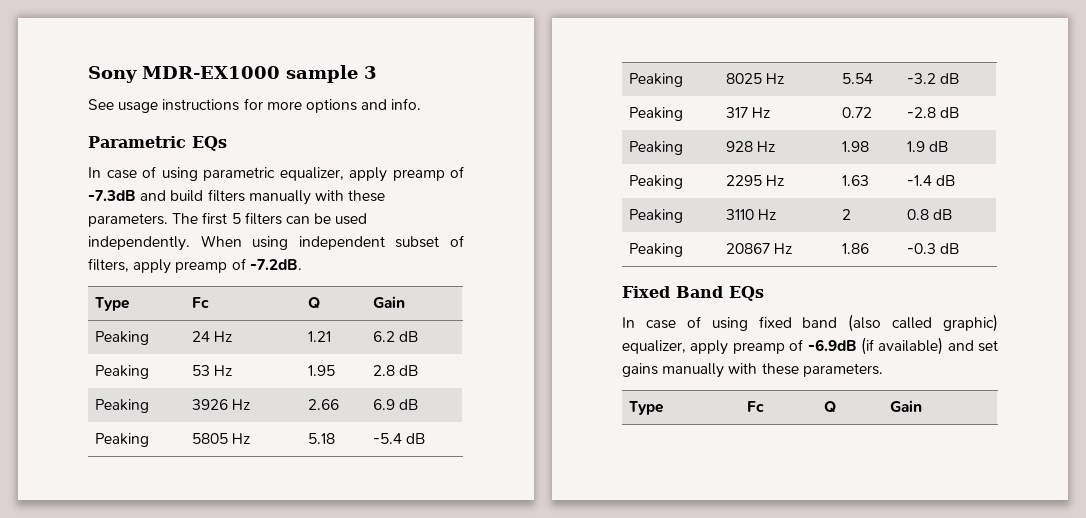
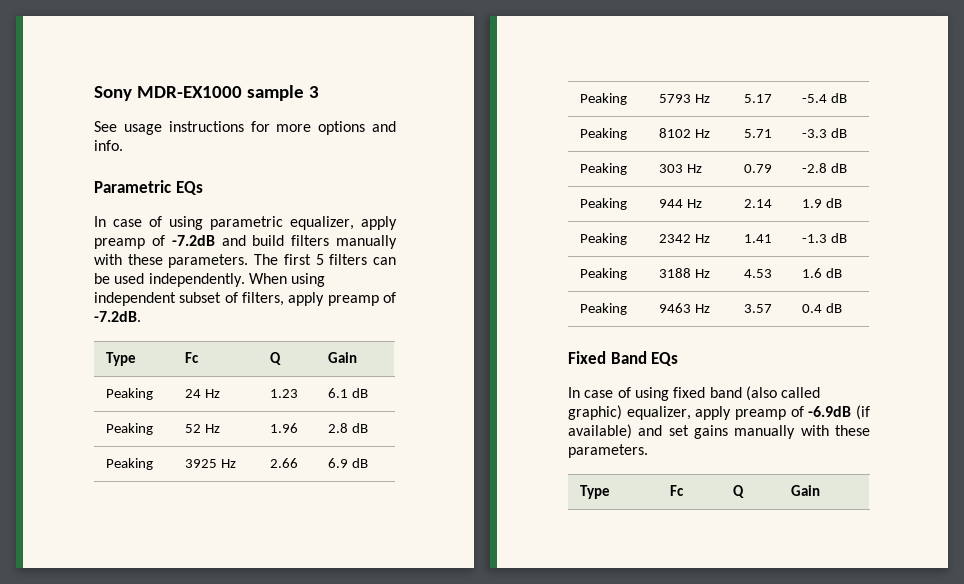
[88,190,136,201] -7.3dB -> [171,235,215,246] -7.2dB
[307,331,331,342] [372,331,419,342] [94,365,149,379] [191,365,233,376] [307,365,335,376] 1.21 | 6.2 dB // Peaking | 53 Hz | 1.95 -> [270,389,299,398] [328,388,369,398] [106,423,154,435] [185,424,221,433] [270,423,299,433] 1.23 | 6.1 dB // Peaking | 52 Hz | 1.96
[191,399,228,410] 3926 -> [185,459,218,468] 3925
[191,433,251,444] [307,433,335,444] 5805 Hz | 5.18 -> [659,94,711,103] [744,94,773,103] 5793 Hz | 5.17
[725,73,785,84] [841,73,873,84] [906,73,960,84] [628,107,683,121] [725,107,771,118] [841,107,872,118] 8025 Hz | 5.54 | -3.2 dB // Peaking | 317 Hz | 0.72 -> [659,128,711,138] [744,129,773,138] [802,128,848,138] [580,163,628,175] [659,164,703,173] [744,164,773,173] 8102 Hz | 5.71 | -3.3 dB // Peaking | 303 Hz | 0.79
[725,141,776,152] [841,141,869,152] 928 Hz | 1.98 -> [659,199,703,208] [744,199,773,208] 944 Hz | 2.14
[725,175,785,186] [841,175,869,186] [906,175,956,186] [628,209,683,223] [725,209,777,220] [841,209,851,220] [906,209,953,220] [628,243,683,257] [725,243,793,254] [841,243,869,254] [906,243,936,254] 2295 Hz | 1.63 | -1.4 dB // Peaking | 3110 Hz | 2 | 0.8 dB // Peaking | 20867 Hz | 1.86 | -0.3 -> [659,234,711,243] [744,234,773,243] [802,233,848,243] [580,268,628,280] [659,268,711,278] [744,269,773,278] [802,268,843,278] [580,303,628,315] [659,303,711,313] [744,304,773,313] [802,304,823,313] 2342 Hz | 1.41 | -1.3 dB // Peaking | 3188 Hz | 4.53 | 1.6 dB // Peaking | 9463 Hz | 3.57 | 0.4

